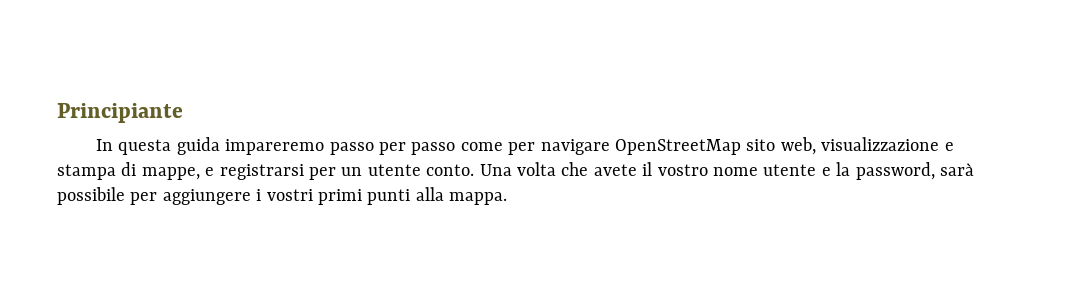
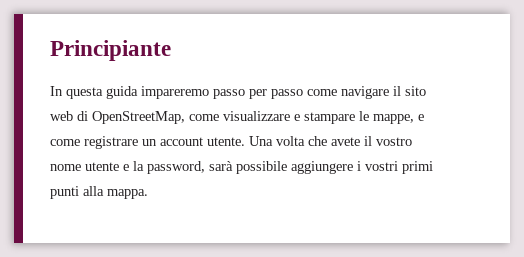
[508,137,954,155] [57,162,475,180] per navigare OpenStreetMap sito web, visualizzazione e stampa di mappe, e registrarsi per un utente conto. -> [341,86,426,99] [50,111,424,124] [50,136,245,149] navigare il sito web di OpenStreetMap, come visualizzare e stampare le mappe, e come registrare un account utente.
[130,192,158,205] per -> (287, 167) none

